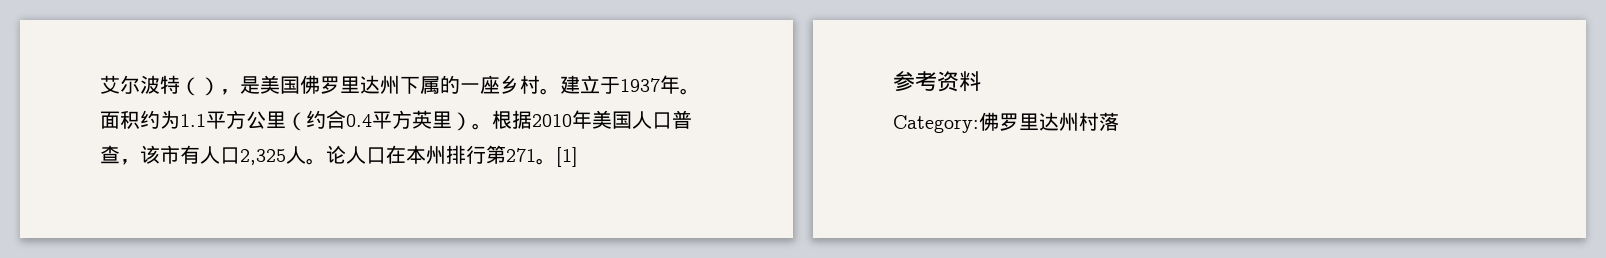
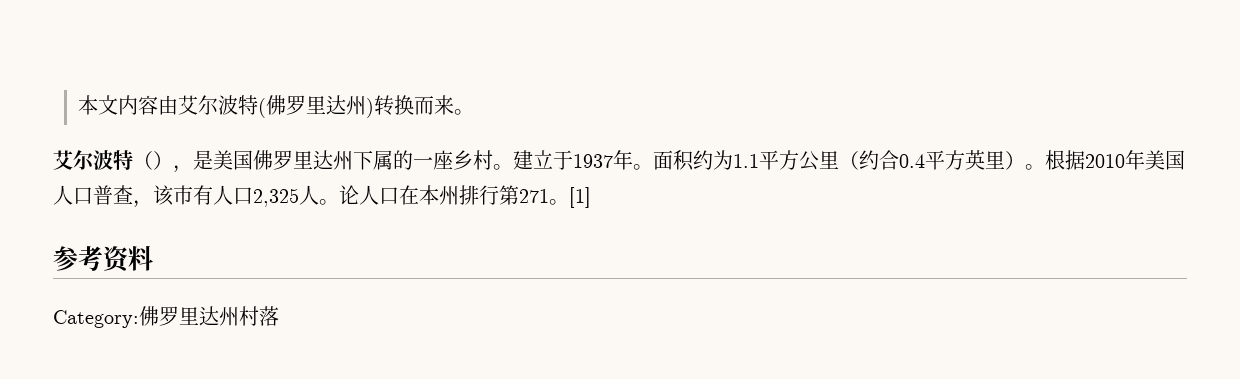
(100, 84) none -> [77,95,474,118] 本文内容由艾尔波特(佛罗里达州)转换而来。 //

